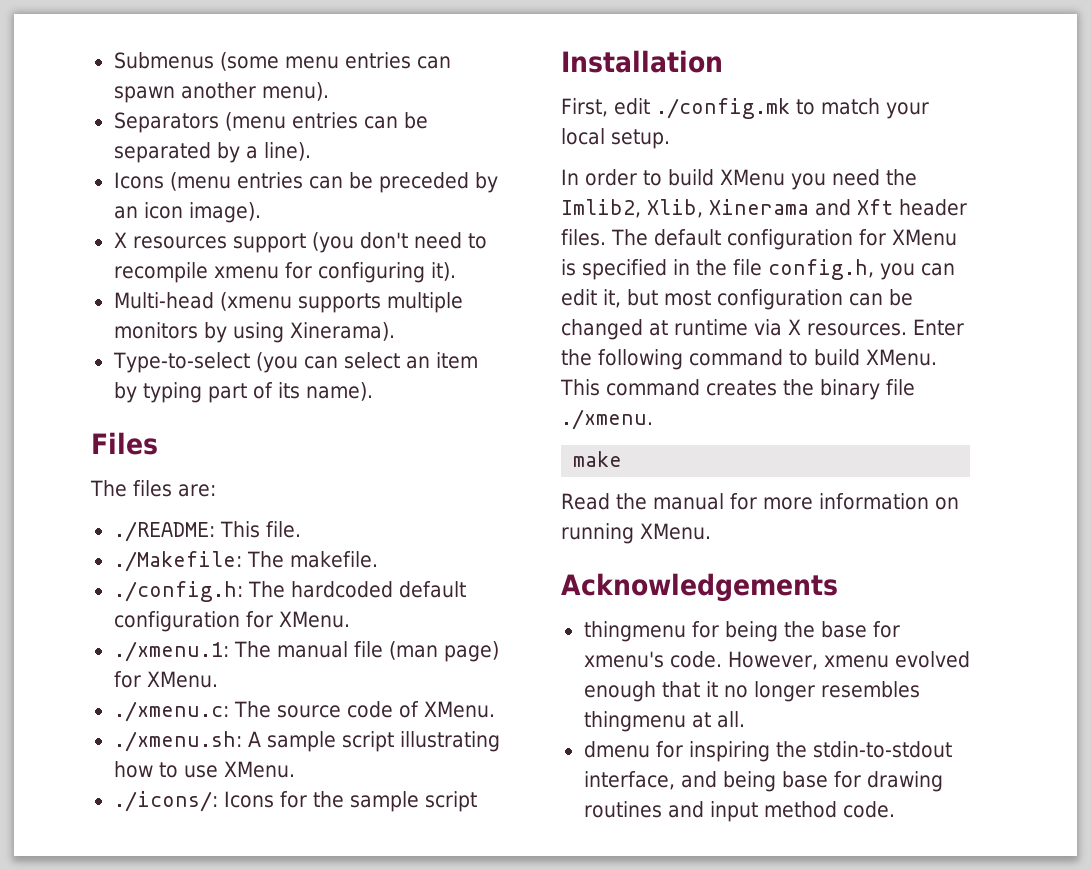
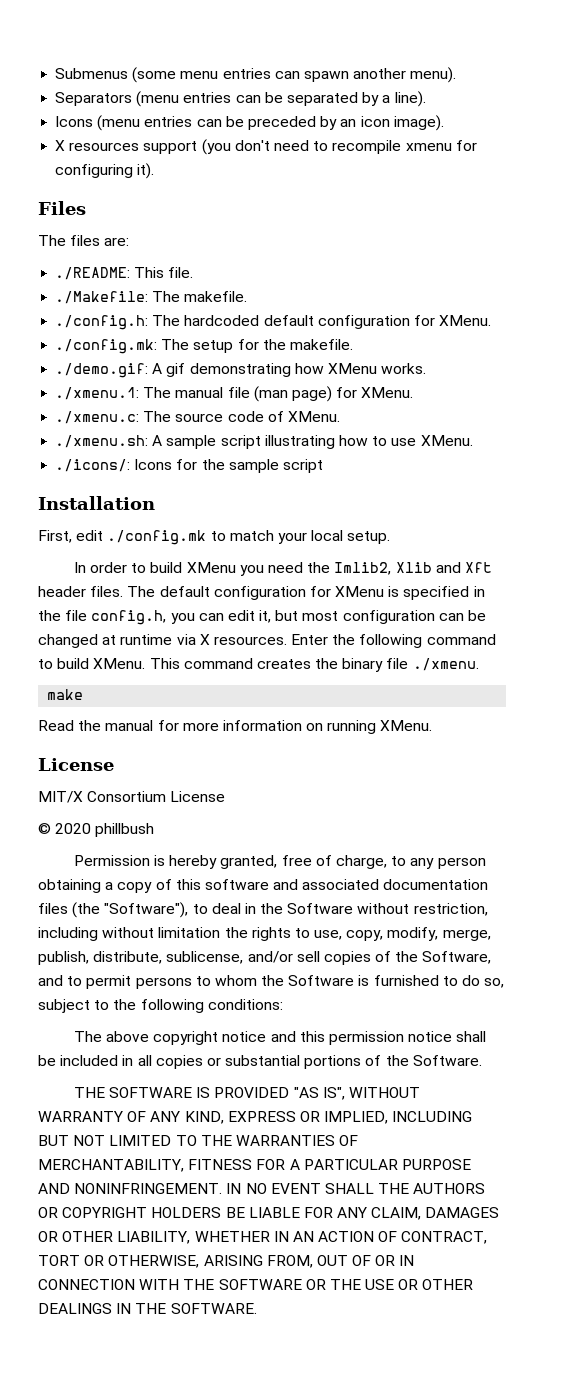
[113,292,463,313] [113,322,395,343] [112,352,478,373] [113,382,373,403] // Multi-head (xmenu supports multiple monitors by using Xinerama). // Type-to-select (you can select an item by typing part of its name). -> (155, 171) none
(350, 619) none -> [55,339,353,354] [55,363,427,378] // ./config.mk: The setup for the makefile. // ./demo.gif: A gif demonstrating how XMenu works.
[647,199,809,218] Xlib, Xinerama -> [395,562,432,573] Xlib
[561,573,838,602] [583,621,900,642] [583,651,970,670] [583,681,920,702] [583,711,745,732] [583,741,952,762] [583,771,943,792] [583,801,895,822] Acknowledgements // thingmenu for being the base for xmenu's code. However, xmenu evolved enough that it no longer resembles thingmenu at all. // dmenu for inspiring the stdin-to-stdout interface, and being base for drawing routines and input method code. -> [38,758,114,771] [38,791,226,803] [38,823,155,837] [73,855,486,869] [38,879,489,893] [38,902,488,918] [38,927,491,941] [38,951,492,965] [38,975,505,989] [38,999,283,1013] [73,1031,487,1045] [38,1055,482,1069] [73,1087,421,1100] [38,1111,473,1124] [38,1135,359,1146] [38,1159,471,1172] [38,1183,486,1194] [38,1207,500,1220] [38,1231,488,1244] [38,1255,415,1268] [38,1279,474,1290] [38,1303,257,1314] License // MIT/X Consortium License // © 2020 phillbush // Permission is hereby granted, free of charge, to any person obtaining a copy of this software and associated documentation files (the "Software"), to deal in the Software without restriction, including without limitation the rights to use, copy, modify, merge, publish, distribute, sublicense, and/or sell copies of the Software, and to permit persons to whom the Software is furnished to do so, subject to the following conditions: // The above copyright notice and this permission notice shall be included in all copies or substantial portions of the Software. // THE SOFTWARE IS PROVIDED "AS IS", WITHOUT WARRANTY OF ANY KIND, EXPRESS OR IMPLIED, INCLUDING BUT NOT LIMITED TO THE WARRANTIES OF MERCHANTABILITY, FITNESS FOR A PARTICULAR PURPOSE AND NONINFRINGEMENT. IN NO EVENT SHALL THE AUTHORS OR COPYRIGHT HOLDERS BE LIABLE FOR ANY CLAIM, DAMAGES OR OTHER LIABILITY, WHETHER IN AN ACTION OF CONTRACT, TORT OR OTHERWISE, ARISING FROM, OUT OF OR IN CONNECTION WITH THE SOFTWARE OR THE USE OR OTHER DEALINGS IN THE SOFTWARE.

